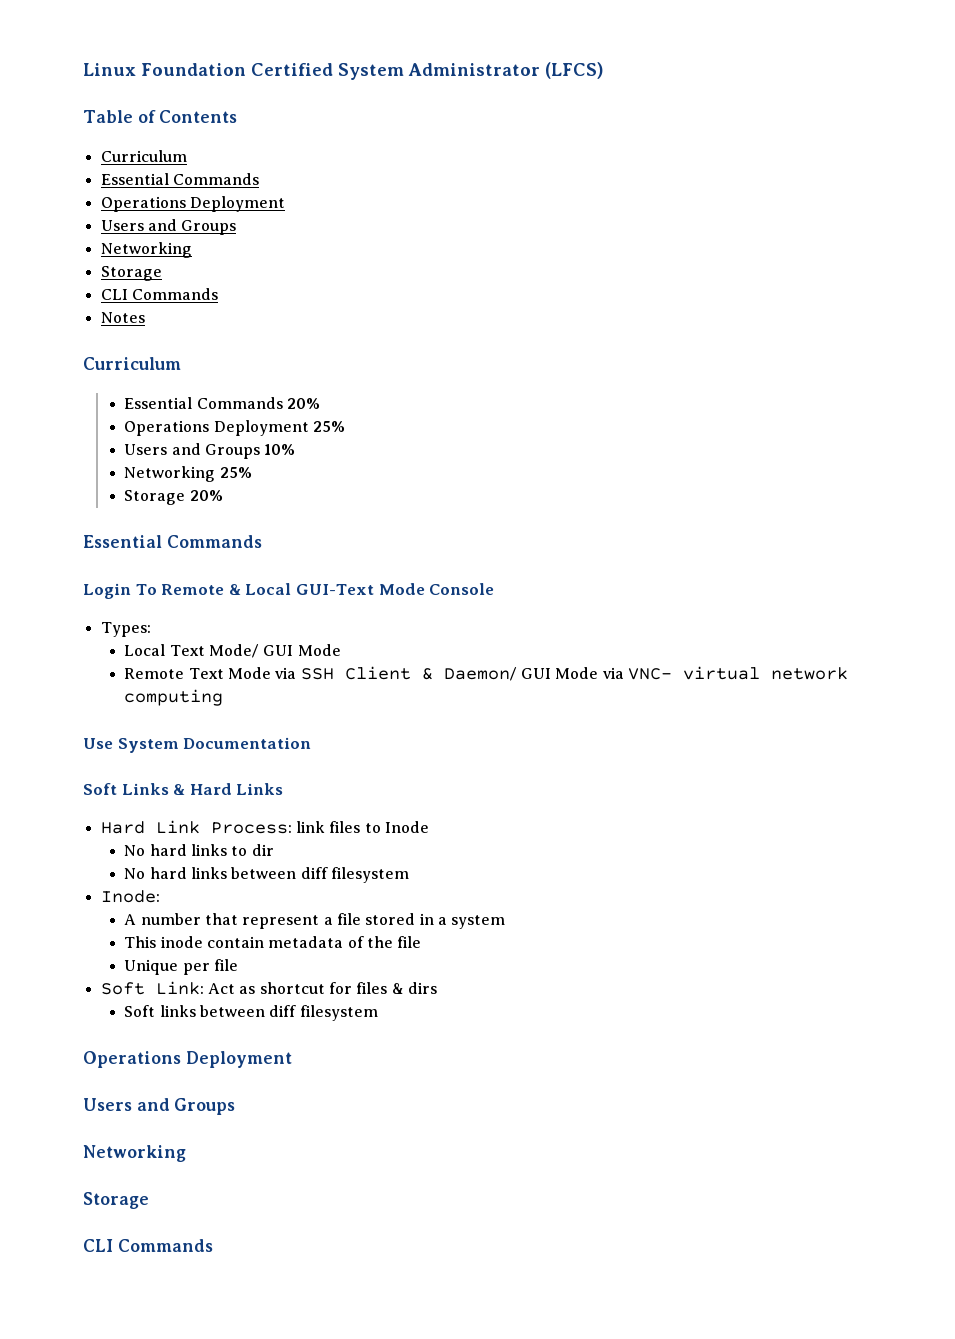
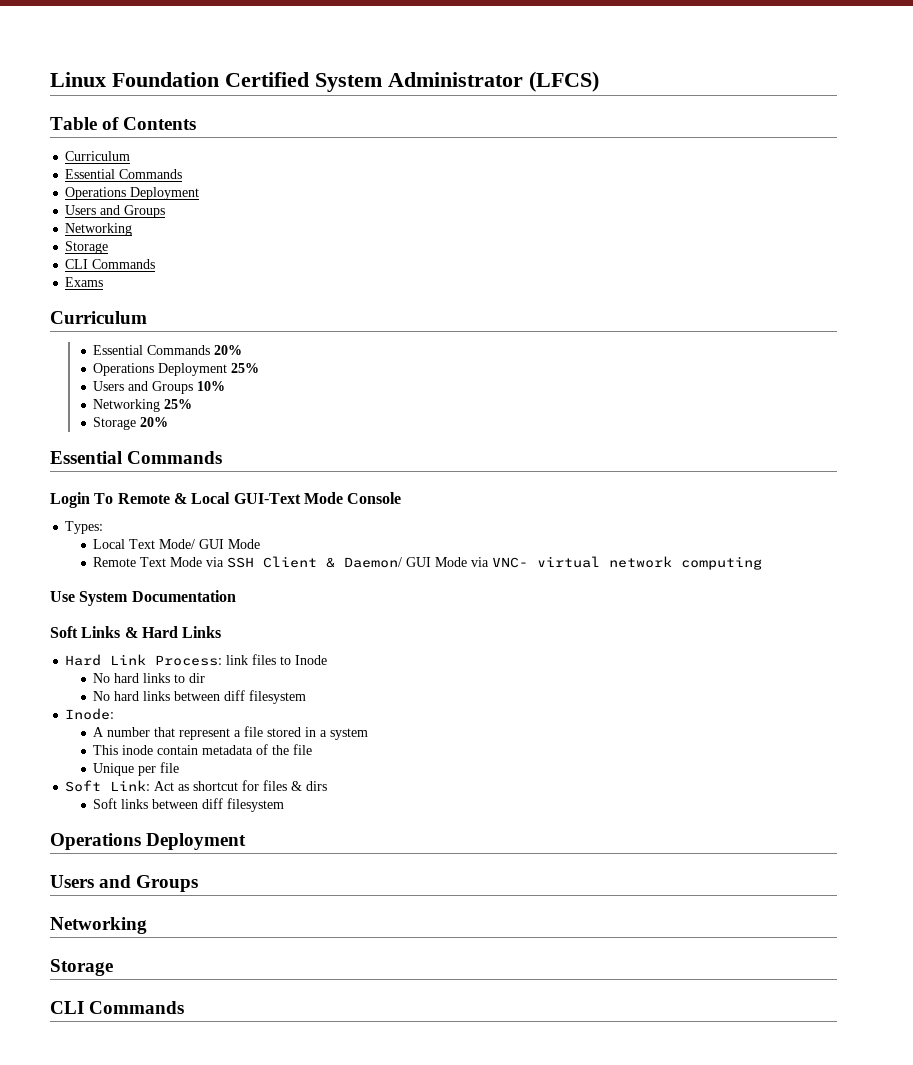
[100,312,145,323] Notes -> [65,277,104,287] Exams

